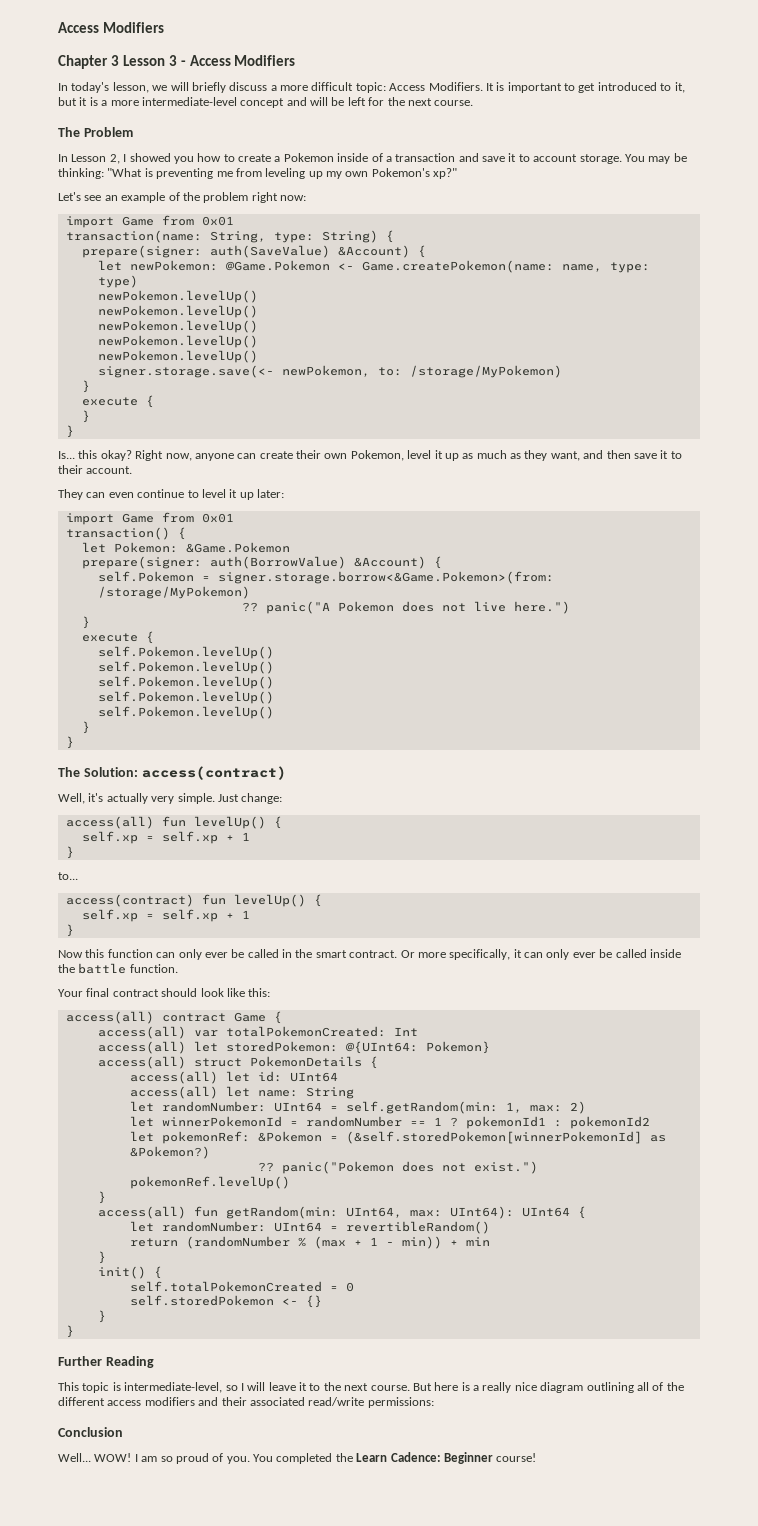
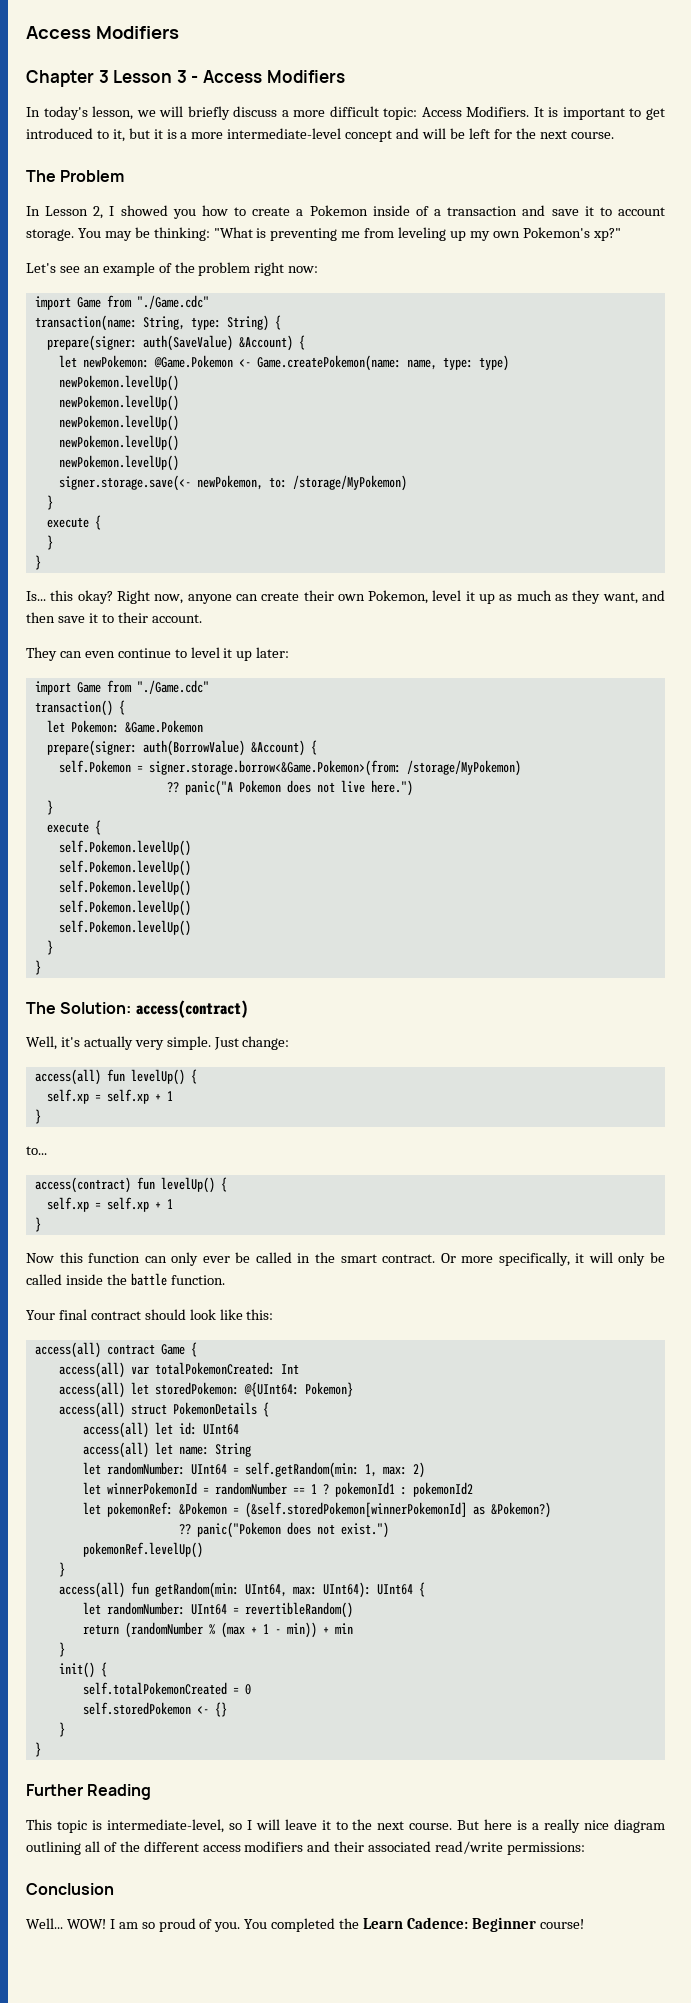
[201,216,234,226] 0x01 -> [136,295,209,309] "./Game.cdc"
[201,513,234,523] 0x01 -> [136,680,209,694] "./Game.cdc"
[524,949,596,960] can only ever -> [588,1252,646,1266] will only

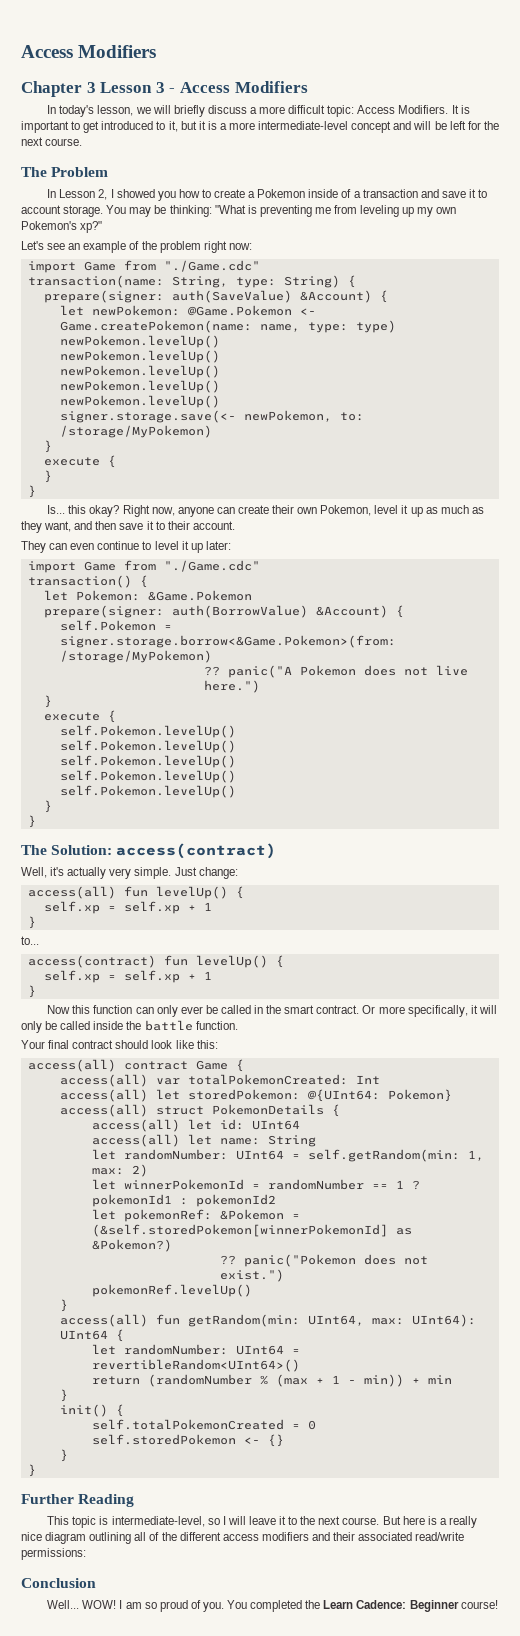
[244,1602,353,1618] revertibleRandom() -> [91,1359,300,1372] revertibleRandom<UInt64>()

